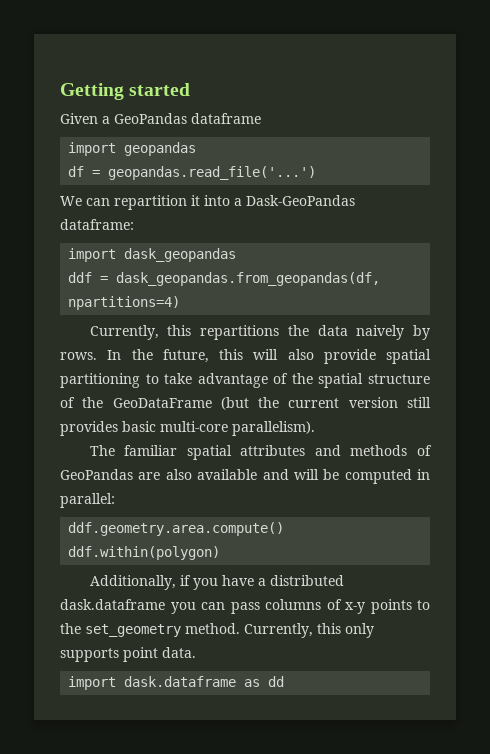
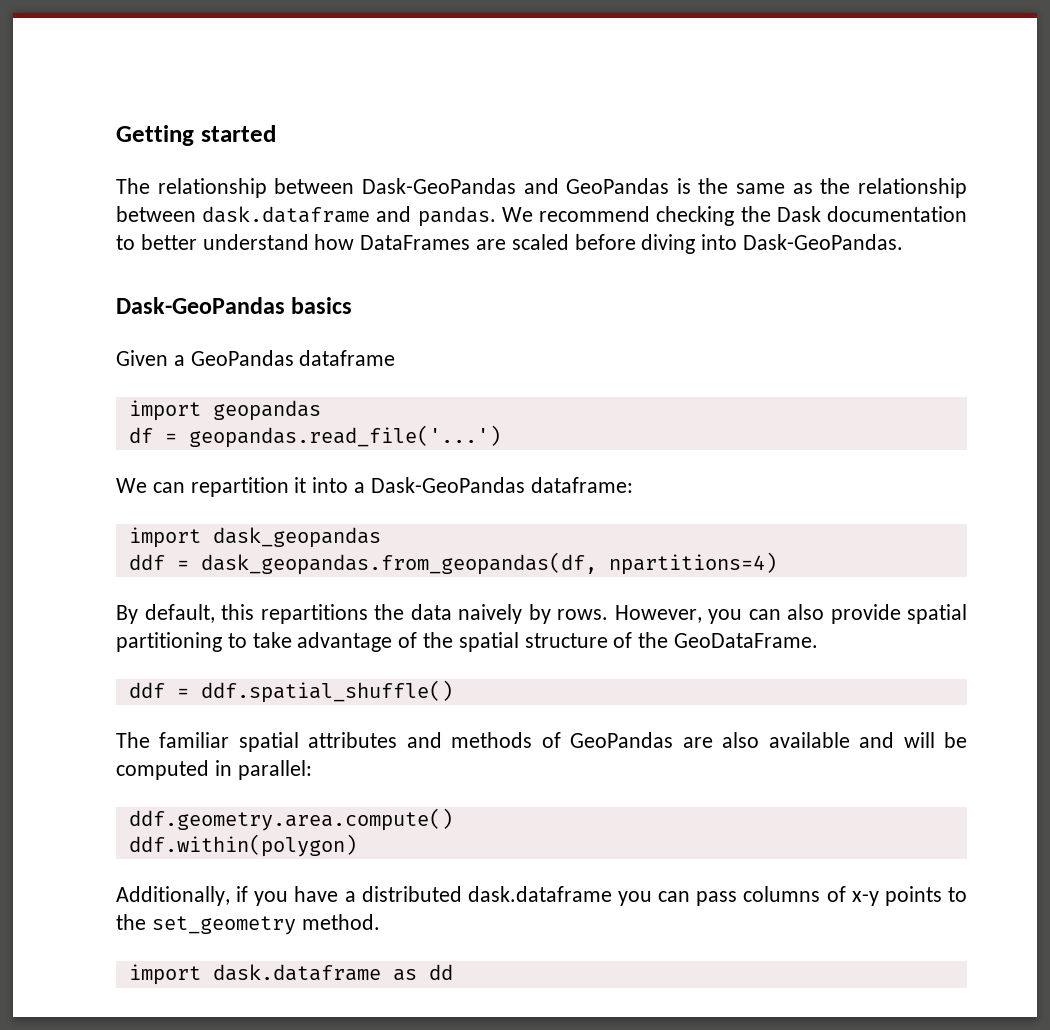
(191, 89) none -> [116,178,967,198] [116,206,967,227] [116,234,904,254] [116,297,353,314] // The relationship between Dask-GeoPandas and GeoPandas is the same as the relationship between dask.dataframe and pandas. We recommend checking the Dask documentation to better understand how DataFrames are scaled before diving into Dask-GeoPandas. // Dask-GeoPandas basics
[89,325,159,340] Currently, -> [116,604,215,624] By default,
[107,349,279,363] In the future, this will -> [614,605,781,624] However, you can
[112,397,431,410] [60,421,315,436] GeoDataFrame (but the current version still provides basic multi-core parallelism). -> [674,633,819,648] [128,680,453,703] GeoDataFrame. // ddf = ddf.spatial_shuffle()
[244,623,374,638] [60,647,196,662] Currently, this only supports point data. -> (380, 922) none

